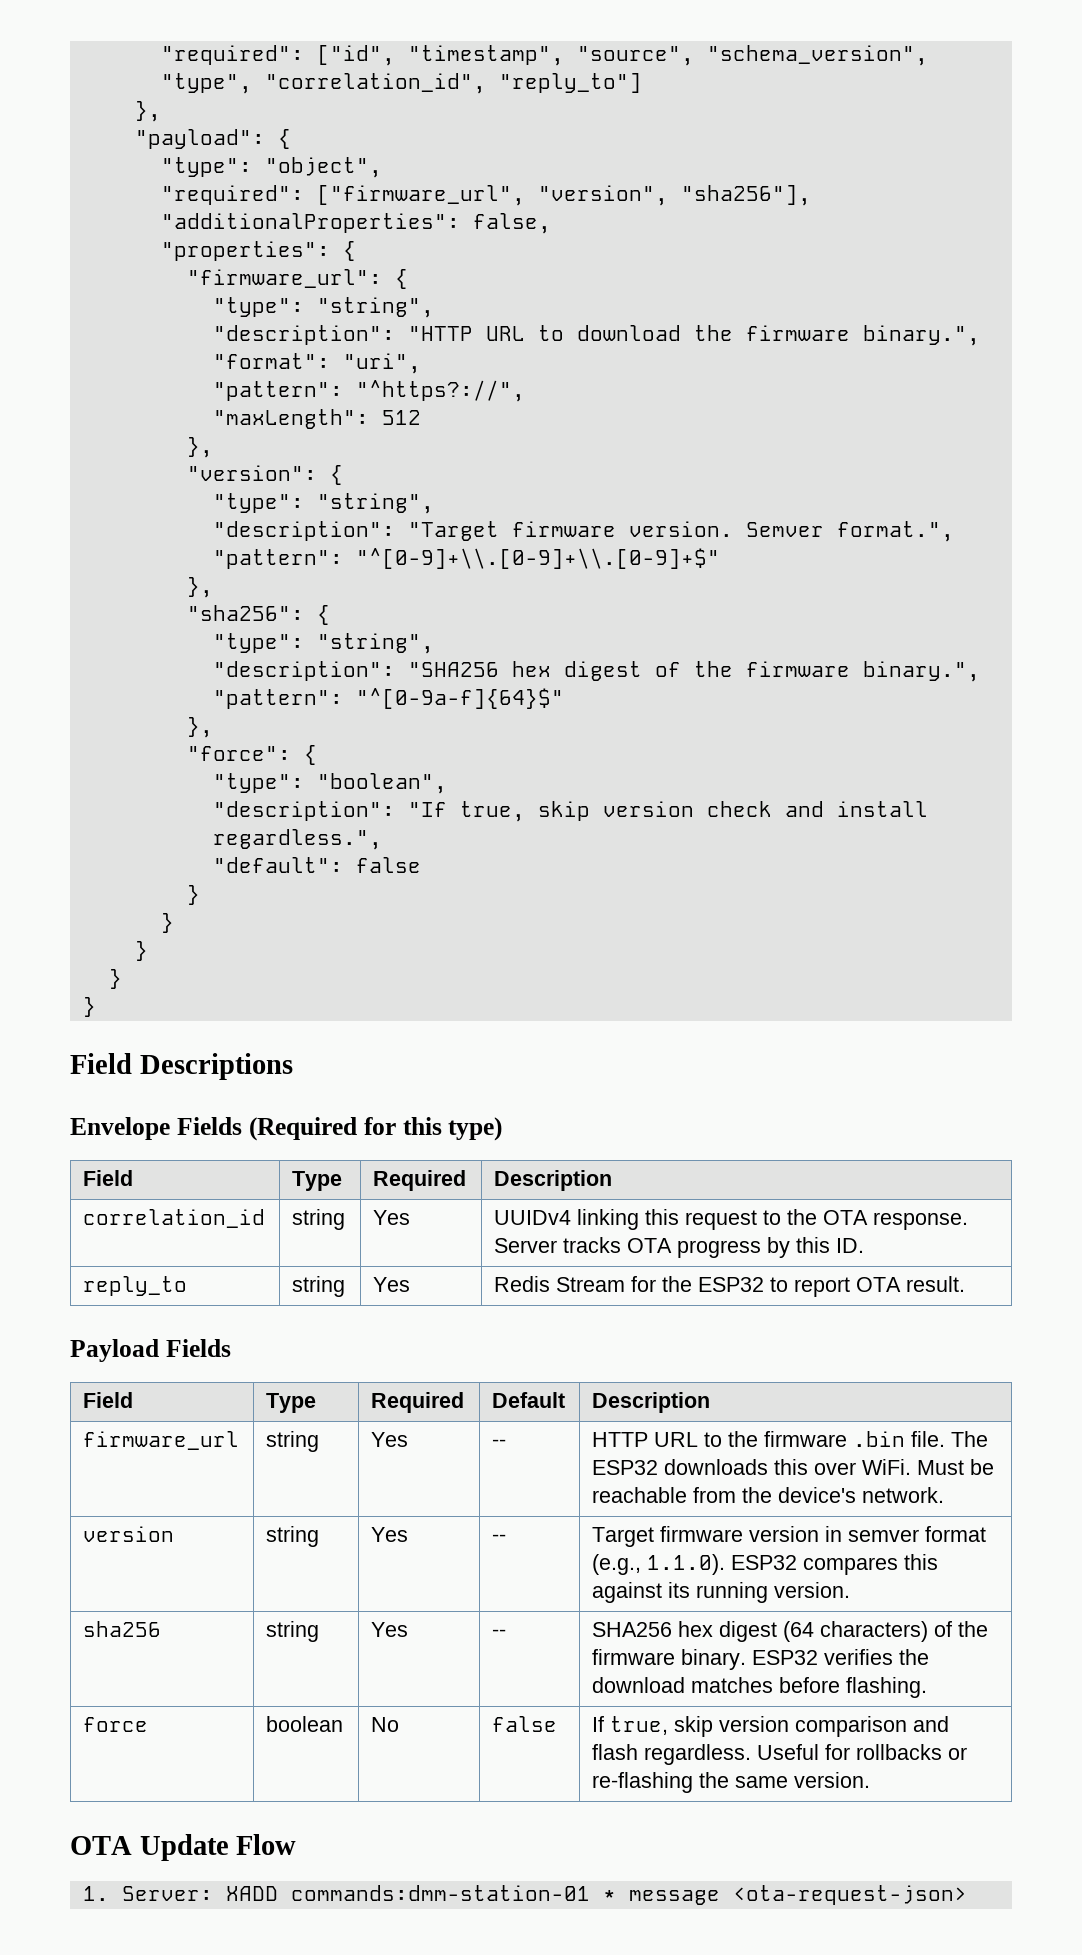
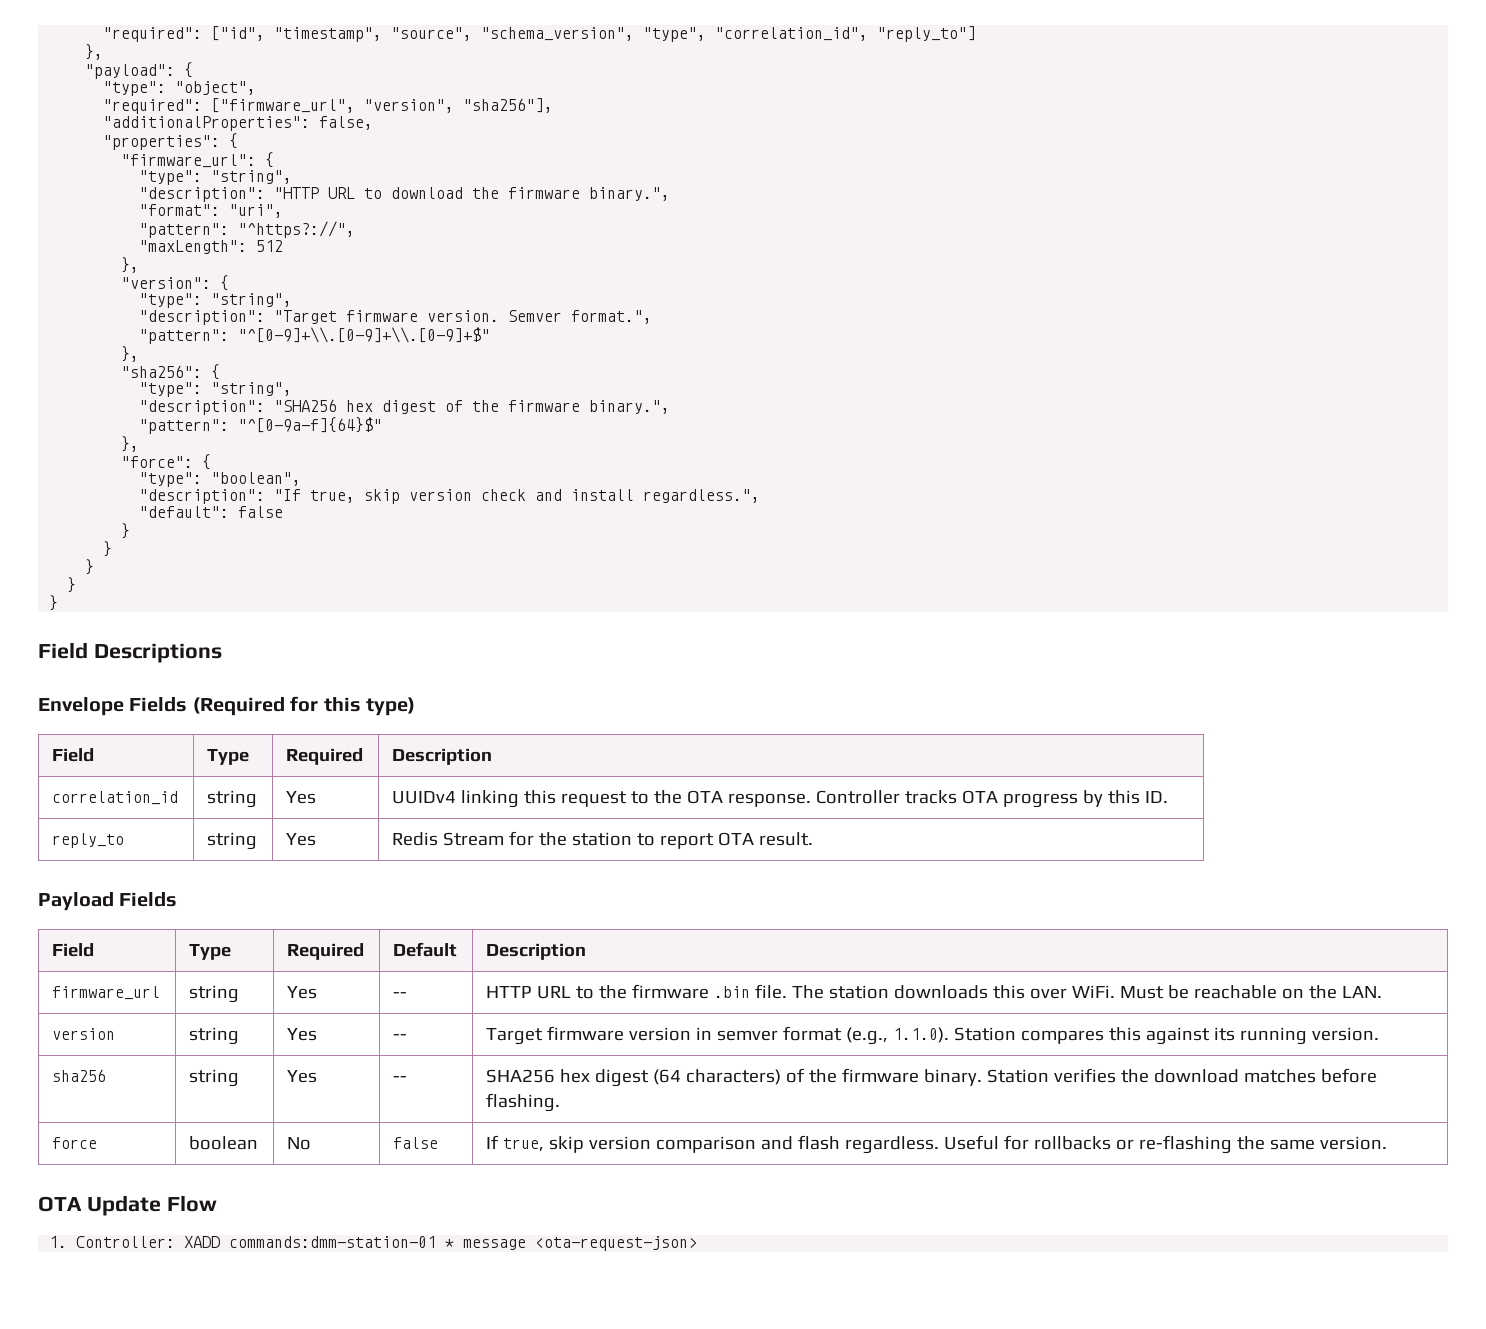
[494,1238,558,1253] Server -> [816,790,901,804] Controller
[698,1277,765,1292] ESP32 -> [572,832,633,846] station
[592,1460,659,1475] ESP32 -> [829,985,890,999] station
[693,1487,945,1503] from the device's network. -> [1281,985,1382,999] on the LAN.
[731,1555,798,1570] ESP32 -> [954,1027,1017,1041] Station
[752,1650,819,1665] ESP32 -> [986,1069,1049,1083] Station
[121,1886,213,1901] Server: -> [76,1236,176,1248] Controller:

